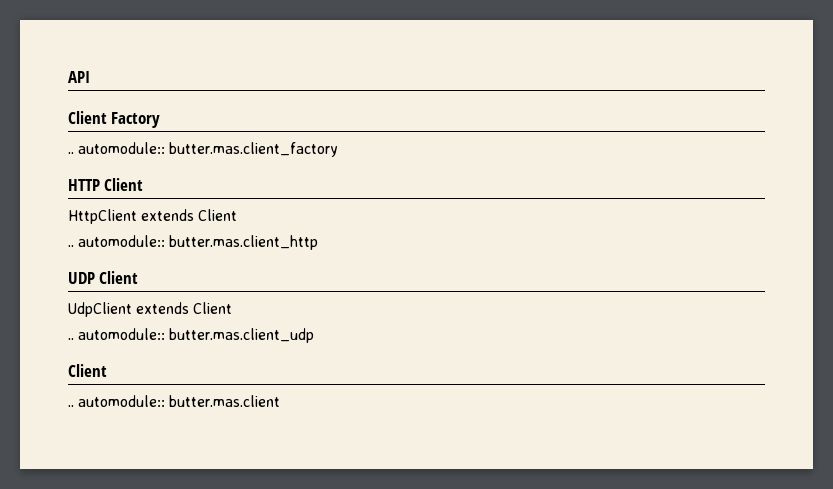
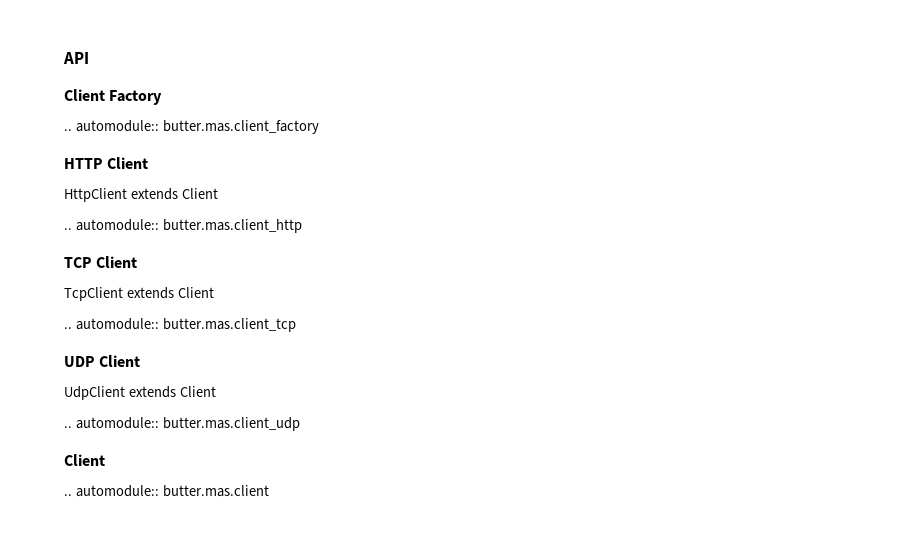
(319, 242) none -> [64,256,138,268] [64,287,214,301] [64,318,296,332] // TCP Client // TcpClient extends Client // .. automodule:: butter.mas.client_tcp

